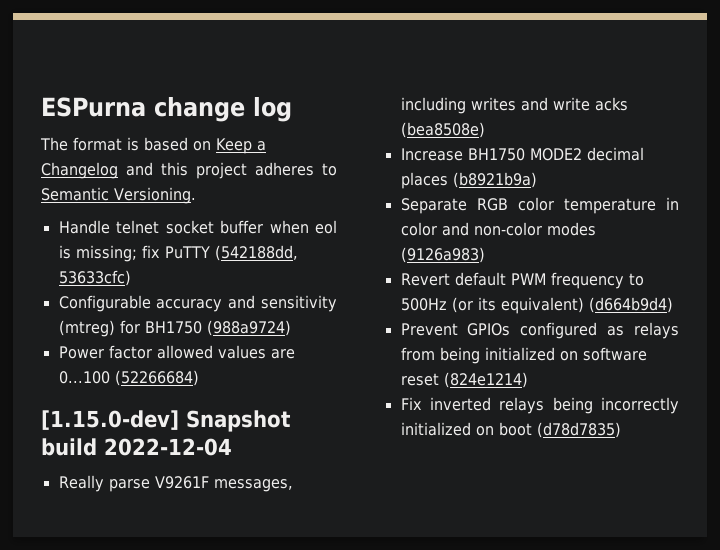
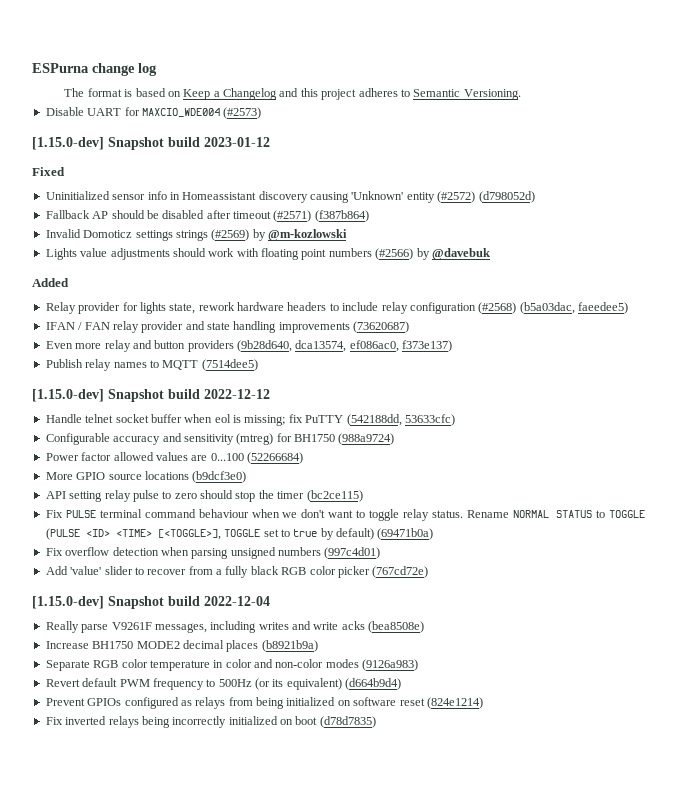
(196, 195) none -> [45,107,262,119] [32,137,270,150] [32,167,65,176] [45,191,535,203] [45,210,369,222] [45,229,347,241] [45,248,490,260] [32,278,69,287] [45,302,628,314] [45,321,410,333] [45,340,453,352] [45,359,258,371] [32,389,270,402] // Disable UART for MAXCIO_WDE004 (#2573) // [1.15.0-dev] Snapshot build 2023-01-12 // Fixed // Uninitialized sensor info in Homeassistant discovery causing 'Unknown' entity (#2572) (d798052d) // Fallback AP should be disabled after timeout (#2571) (f387b864) // Invalid Domoticz settings strings (#2569) by @m-kozlowski // Lights value adjustments should work with floating point numbers (#2566) by @davebuk // Added // Relay provider for lights state, rework hardware headers to include relay configuration (#2568) (b5a03dac, faeedee5) // IFAN / FAN relay provider and state handling improvements (73620687) // Even more relay and button providers (9b28d640, dca13574, ef086ac0, f373e137) // Publish relay names to MQTT (7514dee5) // [1.15.0-dev] Snapshot build 2022-12-12
(199, 378) none -> [45,471,247,483] [45,490,363,502] [45,509,646,521] [45,528,434,540] [45,547,381,559] [45,566,429,578] // More GPIO source locations (b9dcf3e0) // API setting relay pulse to zero should stop the timer (bc2ce115) // Fix PULSE terminal command behaviour when we don't want to toggle relay status. Rename NORMAL STATUS to TOGGLE (PULSE <ID> <TIME> [<TOGGLE>], TOGGLE set to true by default) (69471b0a) // Fix overflow detection when parsing unsigned numbers (997c4d01) // Add 'value' slider to recover from a fully black RGB color picker (767cd72e)

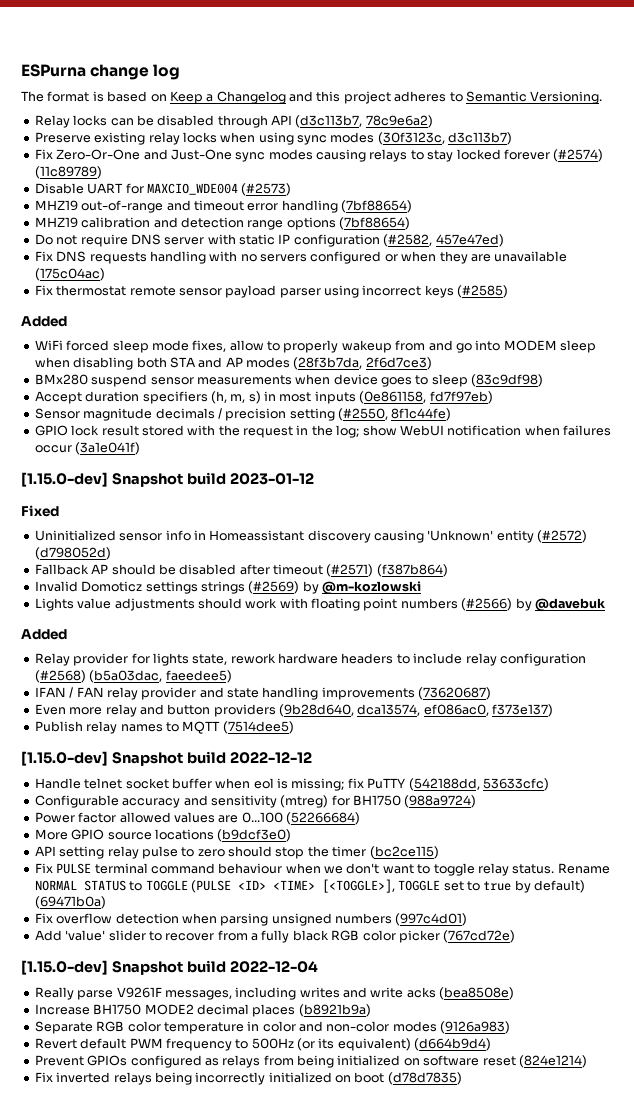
(521, 94) none -> [34,115,433,128] [34,132,513,145] [34,149,604,162] [34,166,102,179] // Relay locks can be disabled through API (d3c113b7, 78c9e6a2) // Preserve existing relay locks when using sync modes (30f3123c, d3c113b7) // Fix Zero-Or-One and Just-One sync modes causing relays to stay locked forever (#2574) (11c89789)
(262, 113) none -> [34,200,412,213] [34,217,410,230] [34,234,504,247] [34,251,568,264] [34,268,105,281] [34,285,509,298] [21,316,67,327] [34,340,596,353] [34,357,432,370] [34,374,544,387] [34,391,493,404] [34,408,452,421] [34,425,611,438] [34,442,141,455] // MHZ19 out-of-range and timeout error handling (7bf88654) // MHZ19 calibration and detection range options (7bf88654) // Do not require DNS server with static IP configuration (#2582, 457e47ed) // Fix DNS requests handling with no servers configured or when they are unavailable (175c04ac) // Fix thermostat remote sensor payload parser using incorrect keys (#2585) // Added // WiFi forced sleep mode fixes, allow to properly wakeup from and go into MODEM sleep when disabling both STA and AP modes (28f3b7da, 2f6d7ce3) // BMx280 suspend sensor measurements when device goes to sleep (83c9df98) // Accept duration specifiers (h, m, s) in most inputs (0e861158, fd7f97eb) // Sensor magnitude decimals / precision setting (#2550, 8f1c44fe) // GPIO lock result stored with the request in the log; show WebUI notification when failures occur (3a1e041f)

